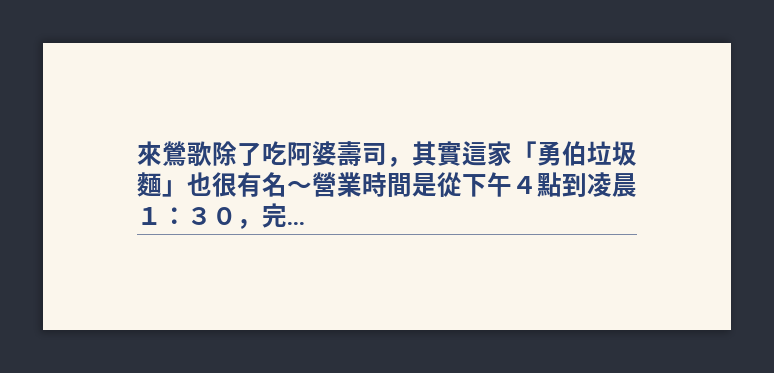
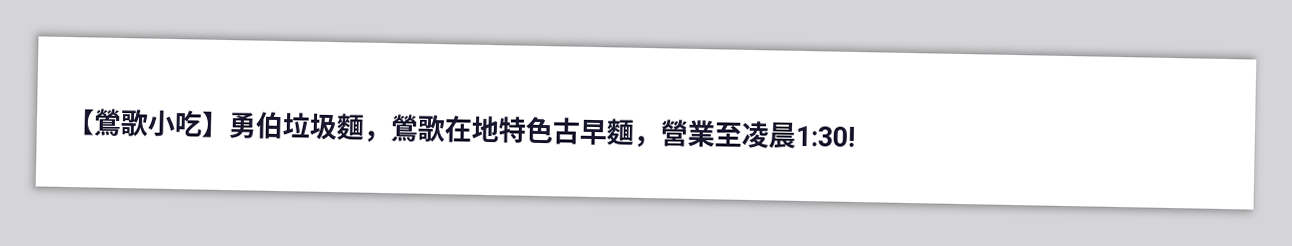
[137,141,637,167] [137,172,637,197] [137,203,305,229] 來鶯歌除了吃阿婆壽司，其實這家「勇伯垃圾麵」也很有名～營業時間是從下午４點到凌晨１：３０，完... -> [66,108,855,149] 【鶯歌小吃】勇伯垃圾麵，鶯歌在地特色古早麵，營業至凌晨1:30!

